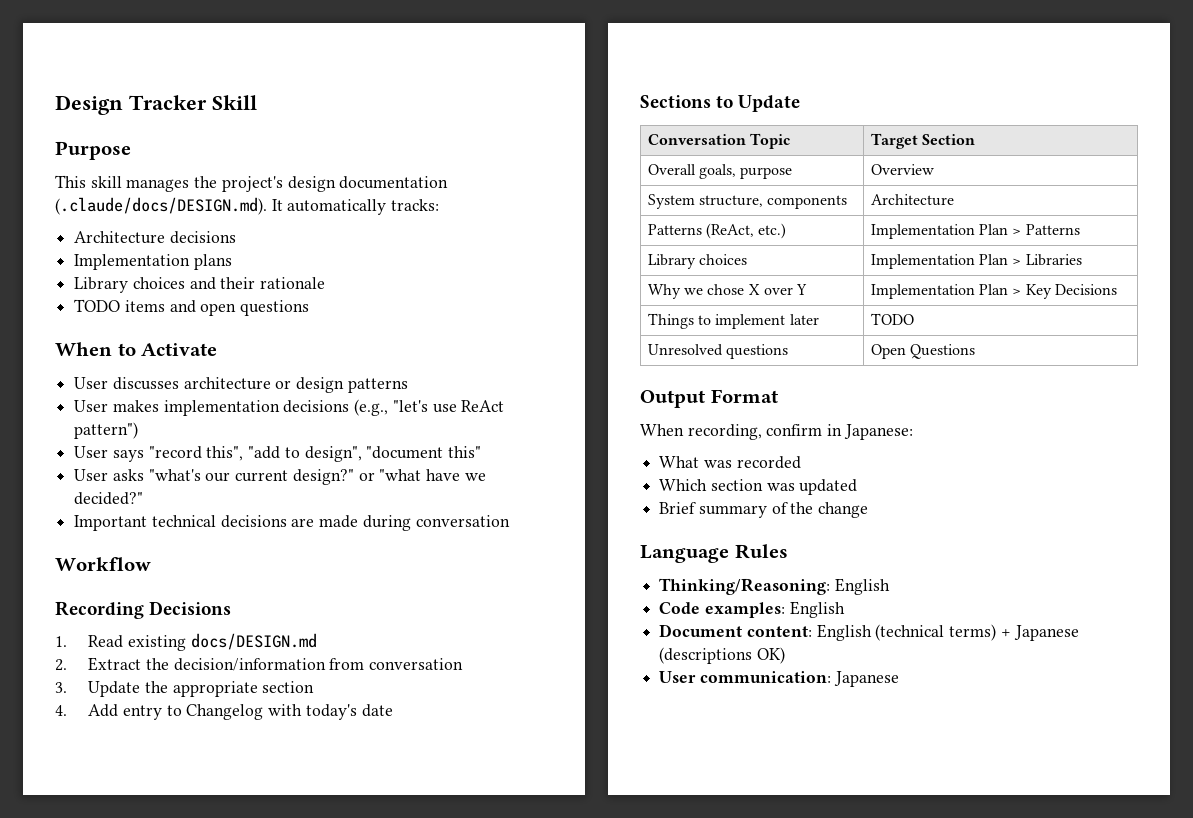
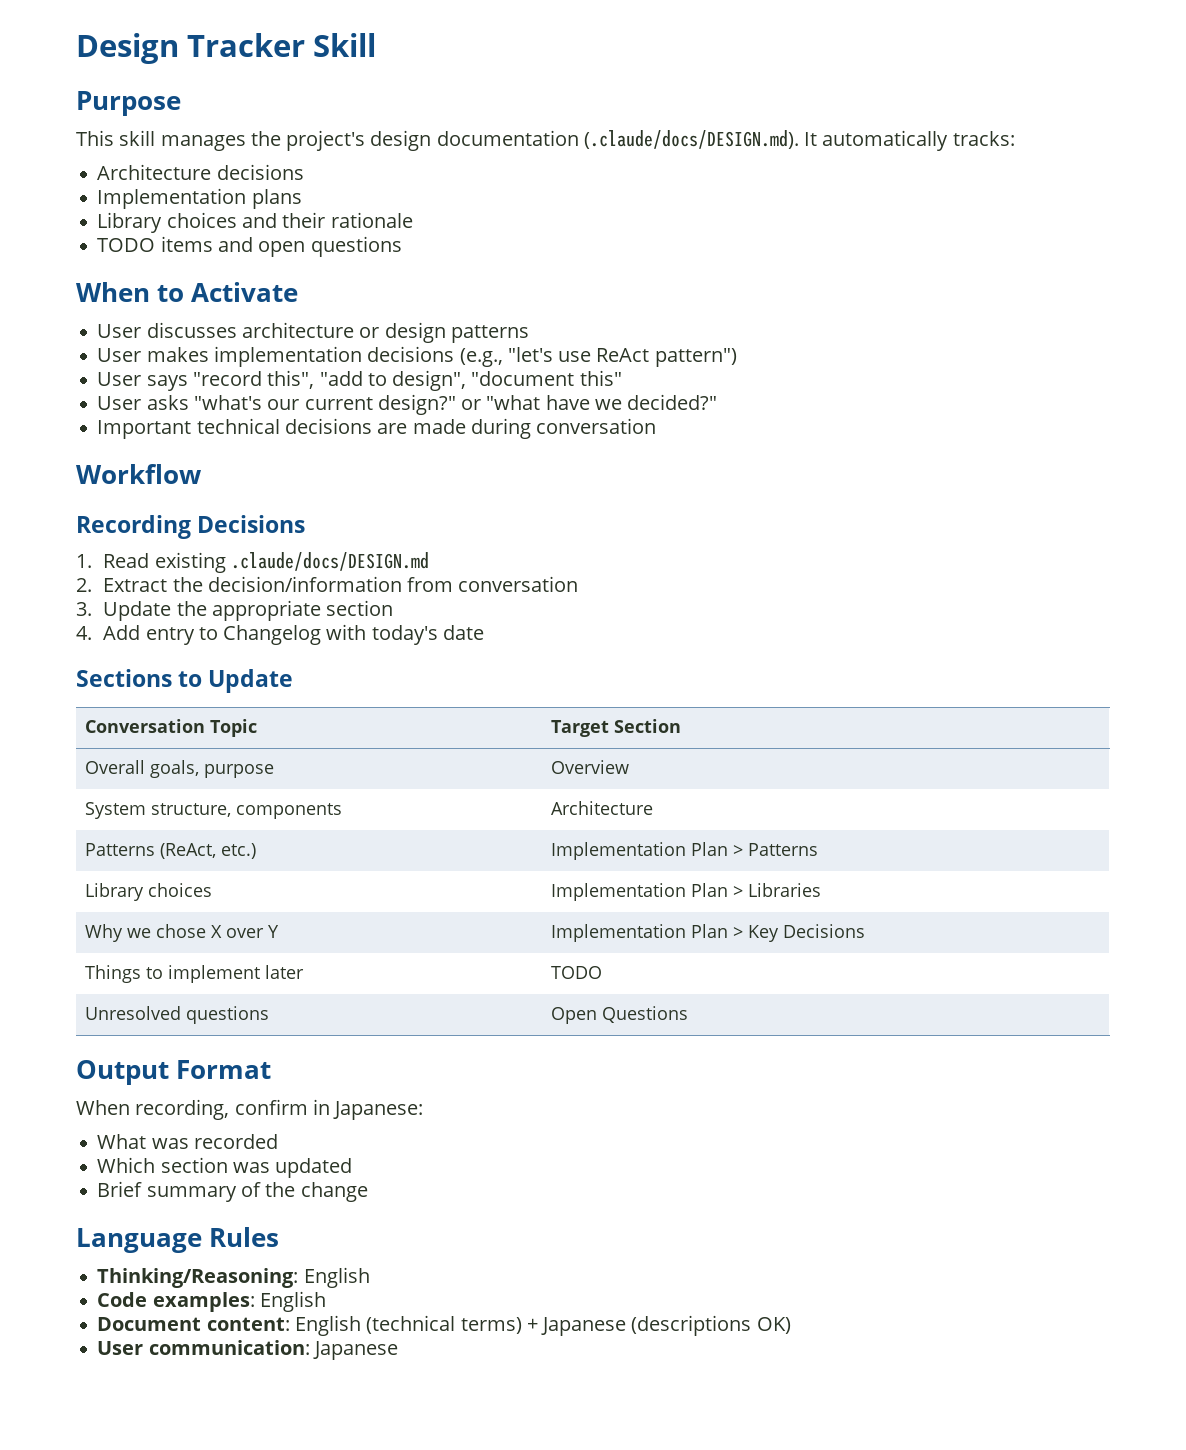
[190,633,317,650] docs/DESIGN.md -> [230,552,429,571] .claude/docs/DESIGN.md

